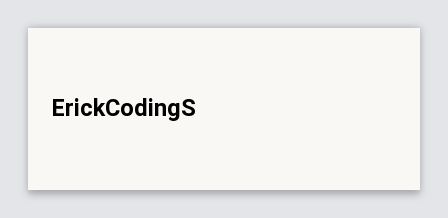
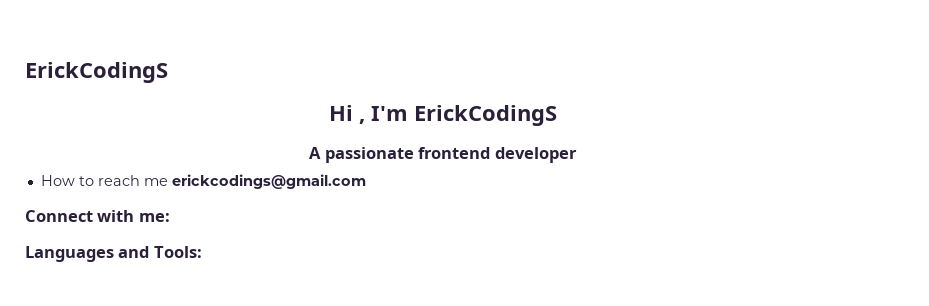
[52,98,196,121] ErickCodingS -> [25,62,168,83] [328,105,557,126] [309,147,577,163] [40,174,366,189] [25,210,170,222] [25,246,202,262] ErickCodingS // Hi , I'm ErickCodingS // A passionate frontend developer // How to reach me erickcodings@gmail.com // Connect with me: // Languages and Tools:

